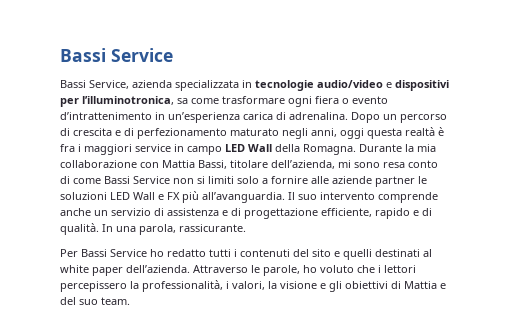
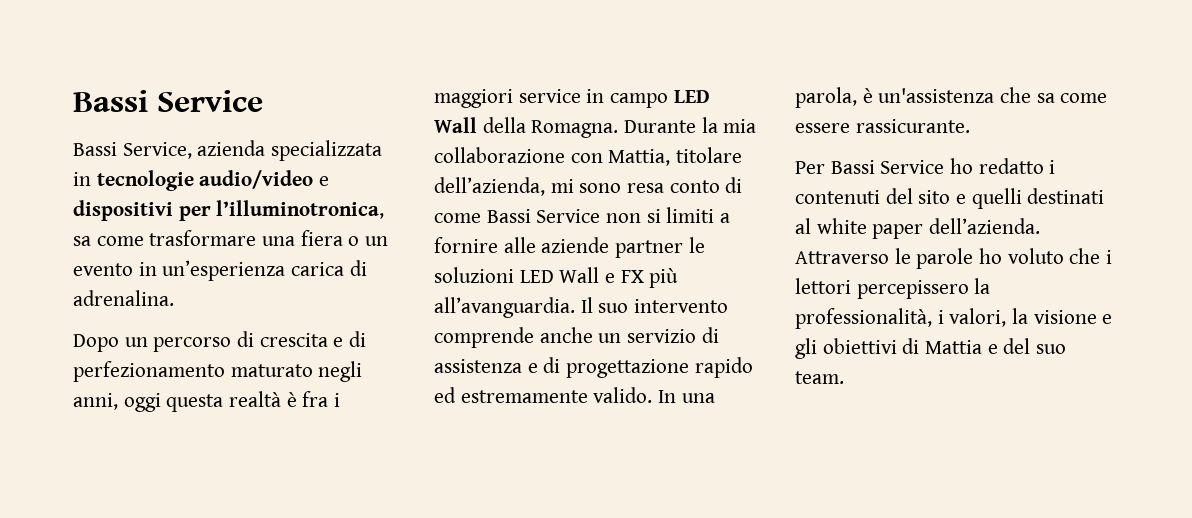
[288,96,312,107] ogni -> [262,236,296,246] una
[352,96,388,104] [60,112,152,120] evento d’intrattenimento -> [365,236,389,246] [73,263,133,276] un evento
(348, 116) none -> (174, 298) //
[162,160,227,169] Mattia Bassi, -> [608,149,671,166] Mattia,
[237,176,259,184] solo -> (715, 215) none
[321,208,432,219] [60,223,176,235] efficiente, rapido e di qualità. In una parola, -> [694,357,753,378] [434,387,715,403] [795,87,1108,108] [795,123,850,133] rapido ed estremamente valido. In una parola, è un'assistenza che sa come essere
[209,249,231,257] tutti -> (1044, 166) none
[263,265,300,276] parole, -> [916,248,974,269] parole

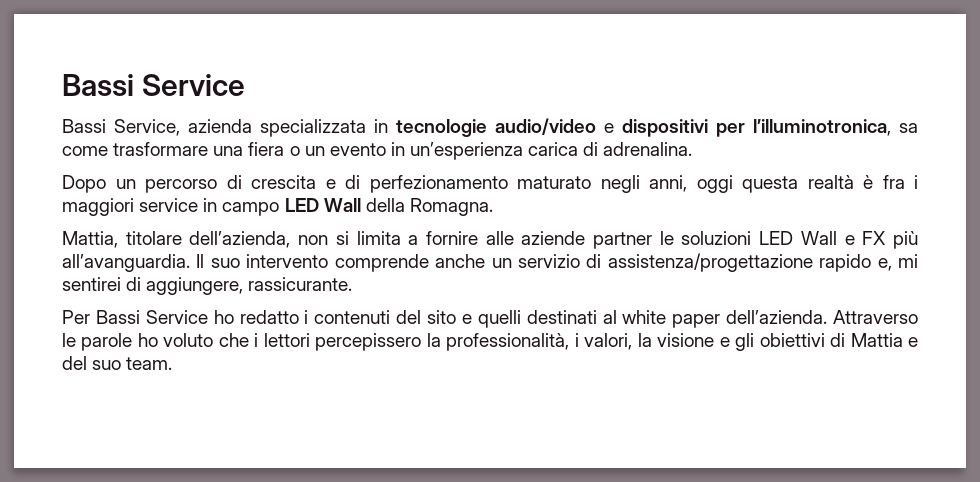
[624,117,757,133] [434,147,743,166] [434,177,743,196] [434,209,601,223] Durante la mia collaborazione con Mattia, titolare dell’azienda, mi sono resa conto di come Bassi Service -> [62,231,291,248] // Mattia, titolare dell’azienda,
[666,207,715,223] limiti -> [356,231,401,245] limita
[434,357,753,378] [434,387,715,403] [795,87,1108,108] [795,123,850,133] assistenza e di progettazione rapido ed estremamente valido. In una parola, è un'assistenza che sa come essere -> [607,253,918,272] [62,277,244,295] assistenza/progettazione rapido e, mi sentirei di aggiungere,

